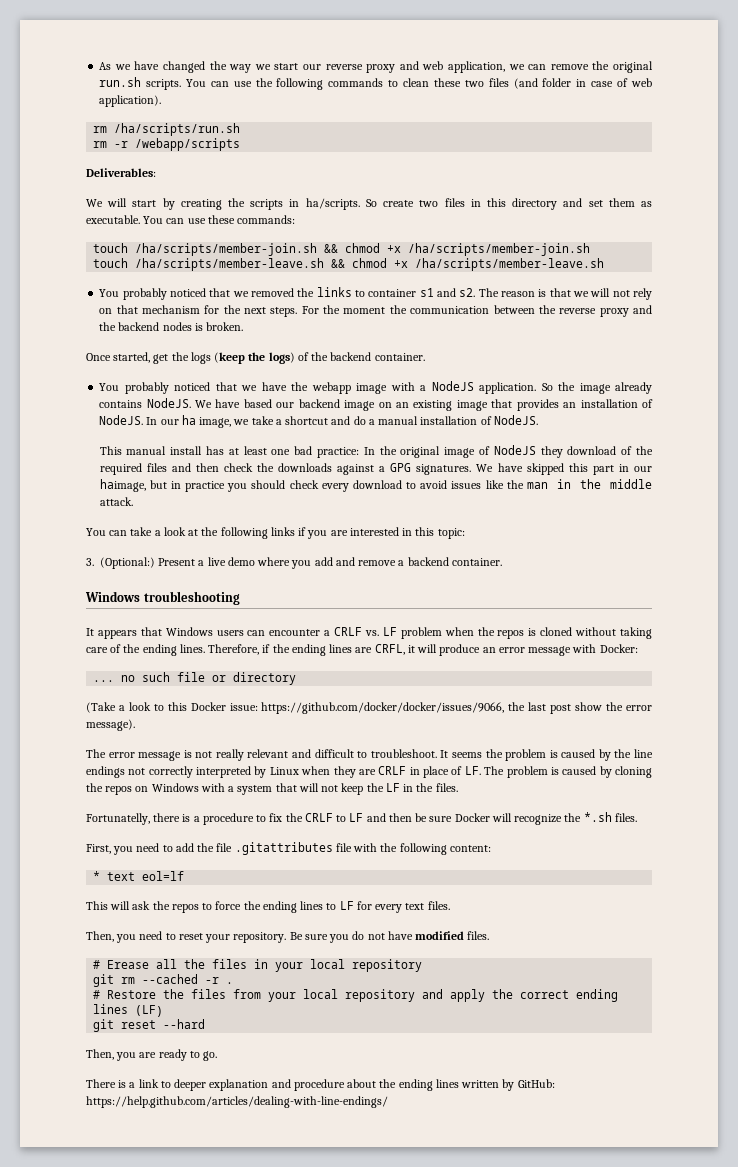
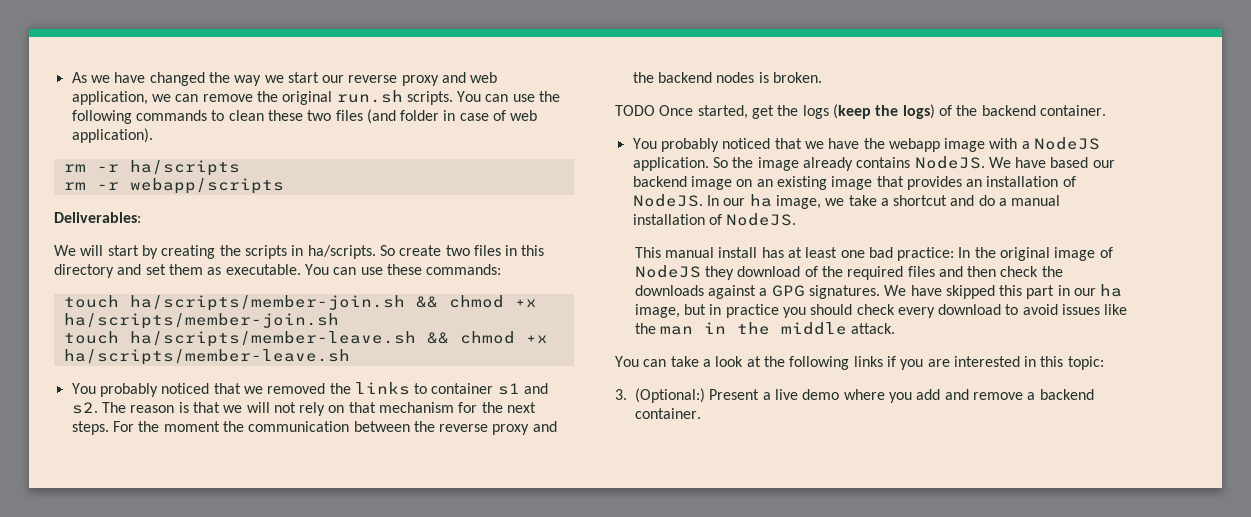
[114,123,241,136] [93,138,241,151] /ha/scripts/run.sh // rm -r /webapp/scripts -> [96,160,240,176] [63,178,284,194] -r ha/scripts // rm -r webapp/scripts
[135,243,591,256] [93,258,605,271] /ha/scripts/member-join.sh && chmod +x /ha/scripts/member-join.sh // touch /ha/scripts/member-leave.sh && chmod +x /ha/scripts/member-leave.sh -> [129,295,537,311] [63,313,339,329] [63,331,548,347] [63,349,350,365] ha/scripts/member-join.sh && chmod +x ha/scripts/member-join.sh // touch ha/scripts/member-leave.sh && chmod +x ha/scripts/member-leave.sh
(244, 326) none -> [615,105,655,116] TODO
[99,479,146,492] haimage, -> [1100,284,1123,297] [634,304,680,318] ha image,
[85,591,240,605] [86,627,653,639] [86,644,638,656] [93,672,297,685] [86,702,652,714] [86,719,135,731] [86,749,653,761] [86,766,652,778] [86,783,458,795] [86,812,637,825] [86,842,491,855] [93,871,185,881] [86,901,450,913] [86,931,490,943] [93,959,423,972] [93,974,234,987] [93,989,619,1002] [93,1004,164,1017] [93,1019,206,1032] [86,1049,218,1061] [86,1079,555,1091] [86,1096,388,1108] // Windows troubleshooting // It appears that Windows users can encounter a CRLF vs. LF problem when the repos is cloned without taking care of the ending lines. Therefore, if the ending lines are CRFL, it will produce an error message with Docker: // ... no such file or directory // (Take a look to this Docker issue: https://github.com/docker/docker/issues/9066, the last post show the error message). // The error message is not really relevant and difficult to troubleshoot. It seems the problem is caused by the line endings not correctly interpreted by Linux when they are CRLF in place of LF. The problem is caused by cloning the repos on Windows with a system that will not keep the LF in the files. // Fortunatelly, there is a procedure to fix the CRLF to LF and then be sure Docker will recognize the *.sh files. // First, you need to add the file .gitattributes file with the following content: // * text eol=lf // This will ask the repos to force the ending lines to LF for every text files. // Then, you need to reset your repository. Be sure you do not have modified files. // # Erease all the files in your local repository // git rm --cached -r . // # Restore the files from your local repository and apply the correct ending lines (LF) // git reset --hard // Then, you are ready to go. // There is a link to deeper explanation and procedure about the ending lines written by GitHub: https://help.github.com/articles/dealing-with-line-endings/ -> (701, 413) none

